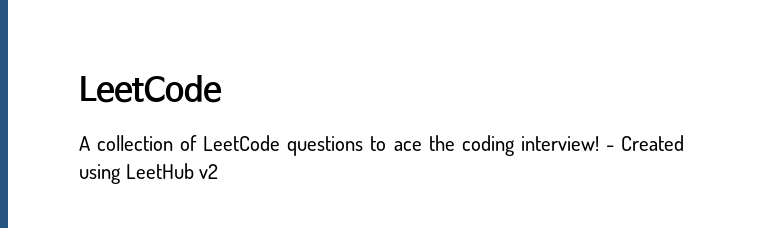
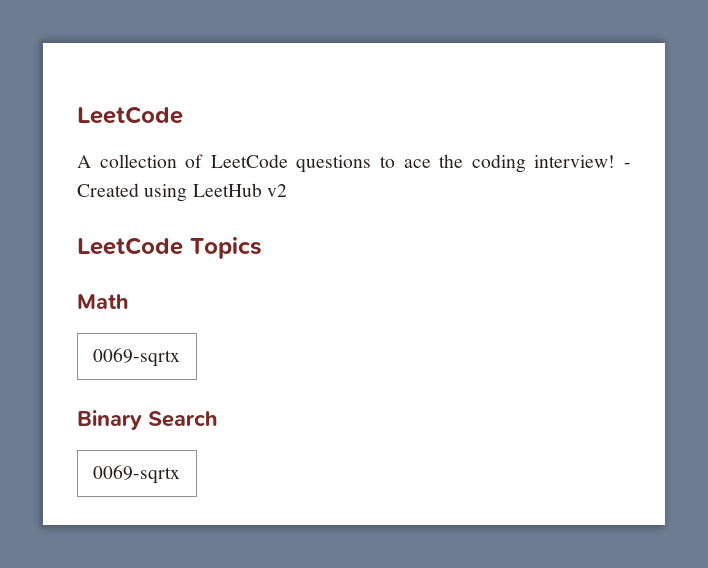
(219, 171) none -> [77,237,262,259] [77,294,128,309] [92,348,180,367] [77,410,217,430] [92,465,180,484] // LeetCode Topics // Math // 0069-sqrtx // Binary Search // 0069-sqrtx

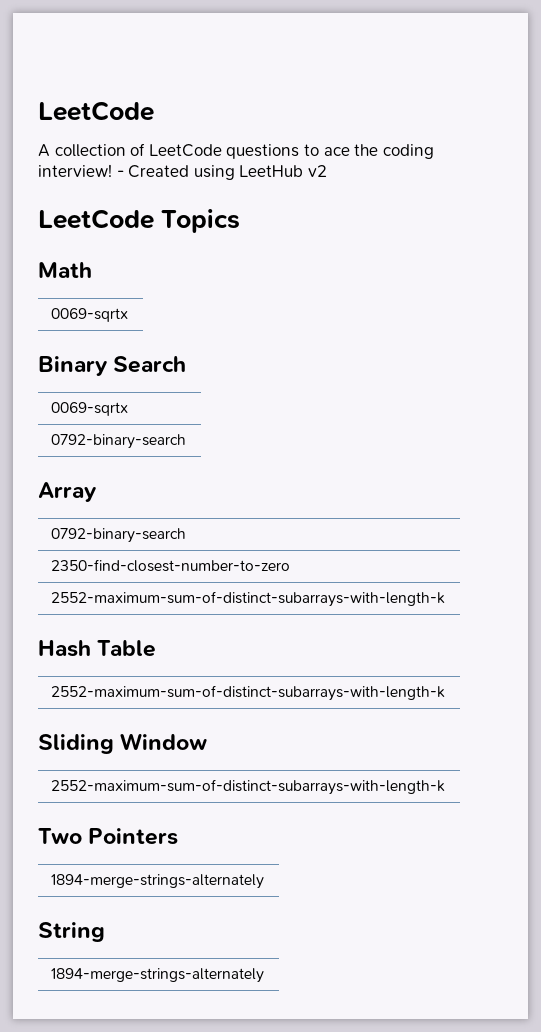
(180, 474) none -> [51,434,187,449] [38,482,97,502] [51,528,187,543] [51,559,291,572] [51,591,446,607] [38,640,157,657] [51,685,446,701] [38,733,208,754] [51,779,446,795] [38,828,179,845] [51,874,265,889] [38,922,105,942] [51,968,265,983] // 0792-binary-search // Array // 0792-binary-search // 2350-find-closest-number-to-zero // 2552-maximum-sum-of-distinct-subarrays-with-length-k // Hash Table // 2552-maximum-sum-of-distinct-subarrays-with-length-k // Sliding Window // 2552-maximum-sum-of-distinct-subarrays-with-length-k // Two Pointers // 1894-merge-strings-alternately // String // 1894-merge-strings-alternately

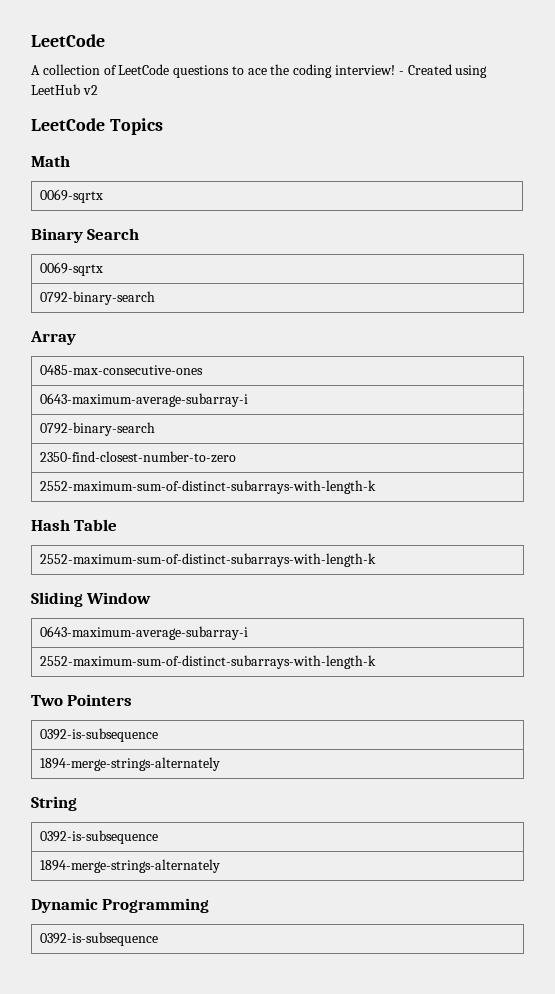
(97, 492) none -> [40,365,204,375] [40,393,249,407] // 0485-max-consecutive-ones // 0643-maximum-average-subarray-i
(208, 741) none -> [40,626,249,640] // 0643-maximum-average-subarray-i
(179, 836) none -> [40,728,159,742] // 0392-is-subsequence
[51,968,265,983] // 1894-merge-strings-alternately -> [40,830,159,844] [40,859,221,873] [31,898,210,913] [40,932,159,946] // 0392-is-subsequence // 1894-merge-strings-alternately // Dynamic Programming // 0392-is-subsequence

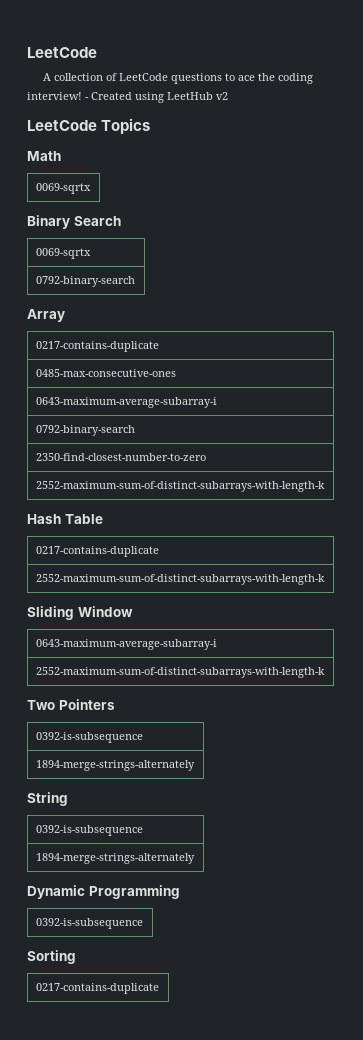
(76, 338) none -> [35,341,159,352] // 0217-contains-duplicate
(118, 525) none -> [35,546,159,557] // 0217-contains-duplicate
(159, 939) none -> [27,950,76,964] [35,983,159,994] // Sorting // 0217-contains-duplicate

